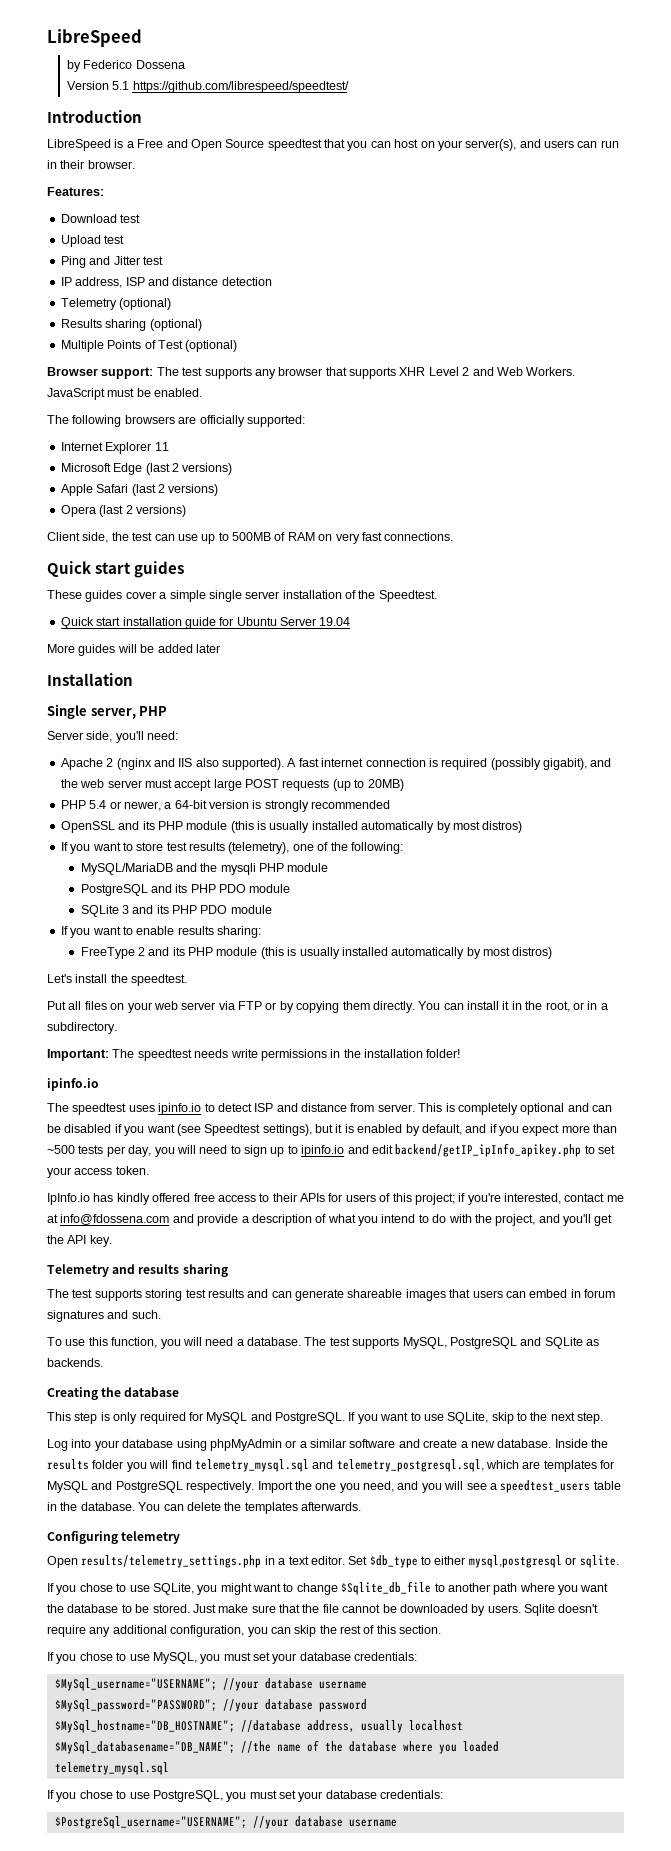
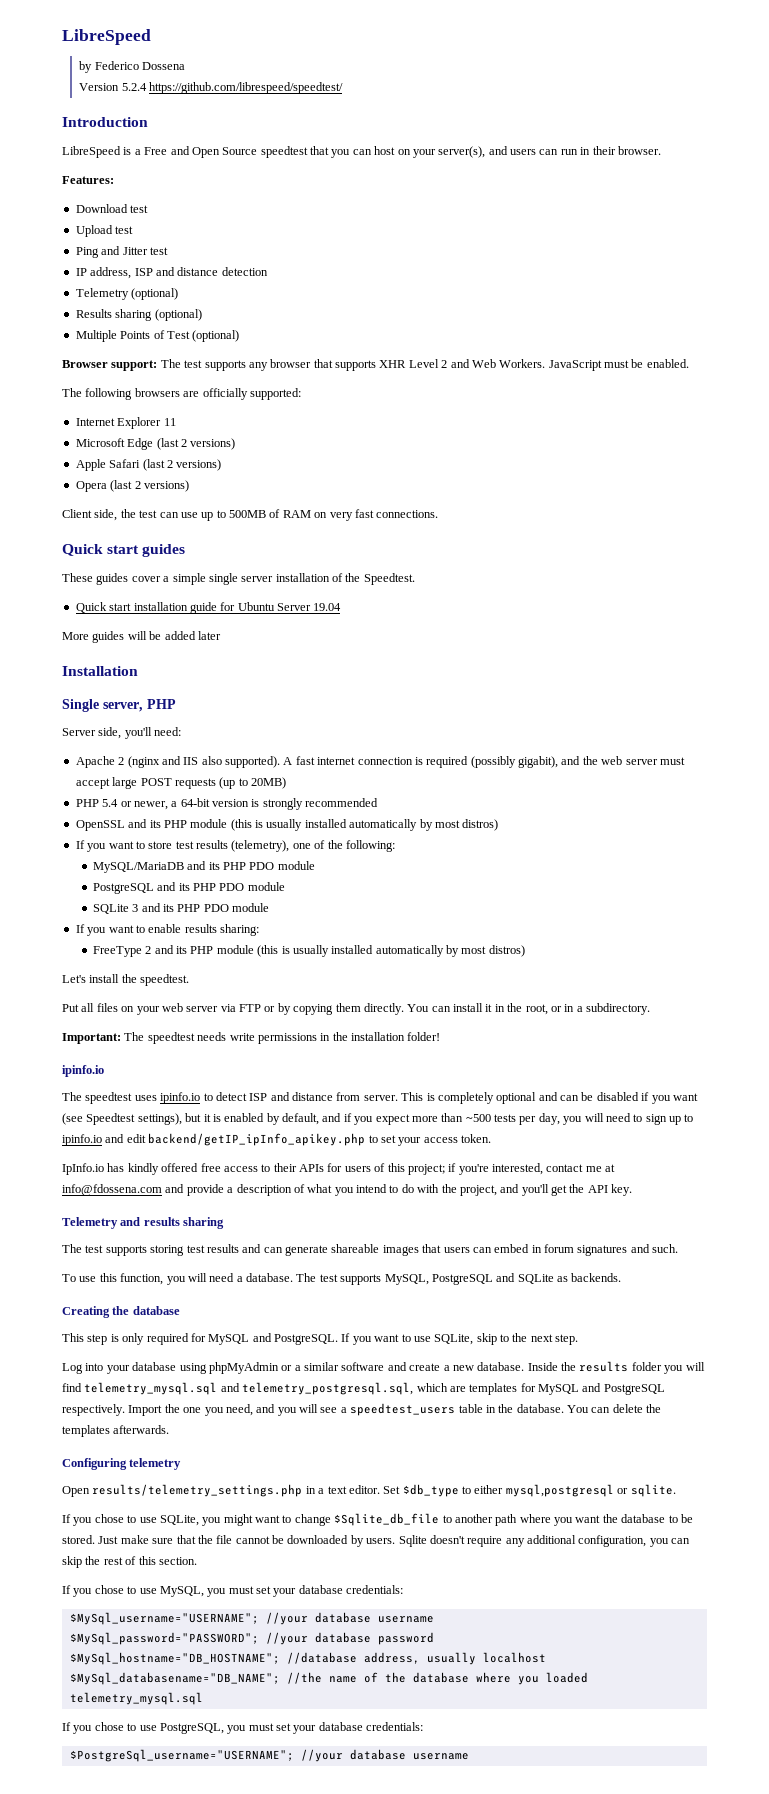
[112,81,130,90] 5.1 -> [121,83,147,91] 5.2.4
[200,863,284,875] the mysqli PHP -> [208,862,275,870] its PHP PDO

